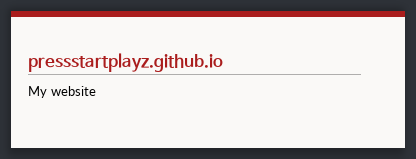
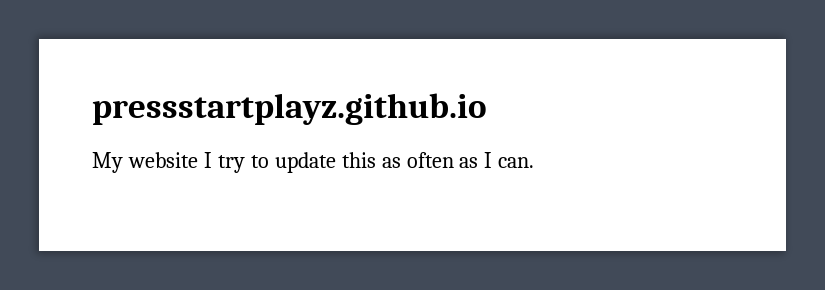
(96, 91) none -> [203,152,535,173] I try to update this as often as I can.

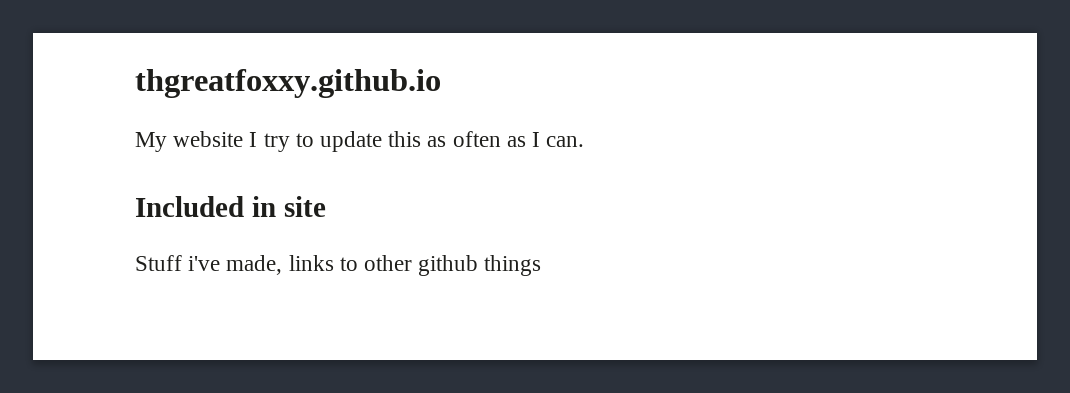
[92,93,487,125] pressstartplayz.github.io -> [135,69,441,98] thgreatfoxxy.github.io
(535, 162) none -> [135,196,326,217] [135,255,542,276] // Included in site // Stuff i've made, links to other github things

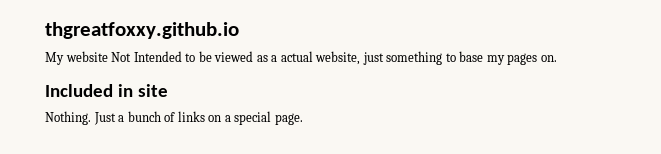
[249,131,585,152] [135,196,326,217] [135,255,542,276] I try to update this as often as I can. // Included in site // Stuff i've made, links to other github things -> [111,51,557,65] [45,84,168,97] [45,111,303,125] Not Intended to be viewed as a actual website, just something to base my pages on. // Included in site // Nothing. Just a bunch of links on a special page.

